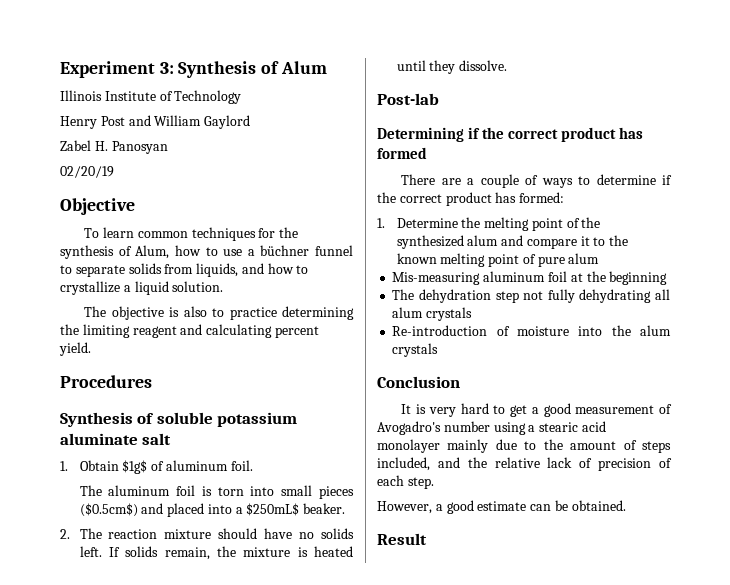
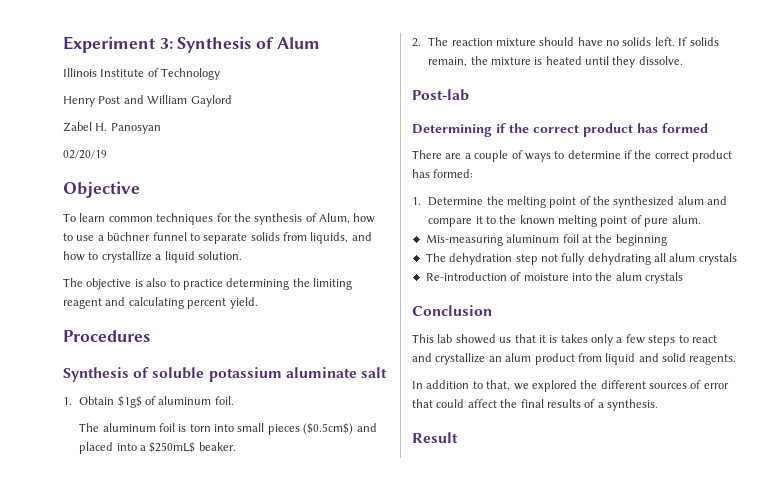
[568,253,600,264] alum -> [671,215,701,224] alum.
[401,403,672,417] [377,421,606,435] [377,439,671,453] [377,457,672,471] [377,475,434,489] [377,500,626,514] It is very hard to get a good measurement of Avogadro's number using a stearic acid monolayer mainly due to the amount of steps included, and the relative lack of precision of each step. // However, a good estimate can be obtained. -> [412,334,717,346] [412,353,737,365] [412,380,729,392] [412,399,658,411] This lab showed us that it is takes only a few steps to react and crystallize an alum product from liquid and solid reagents. // In addition to that, we explored the different sources of error that could affect the final results of a synthesis.

